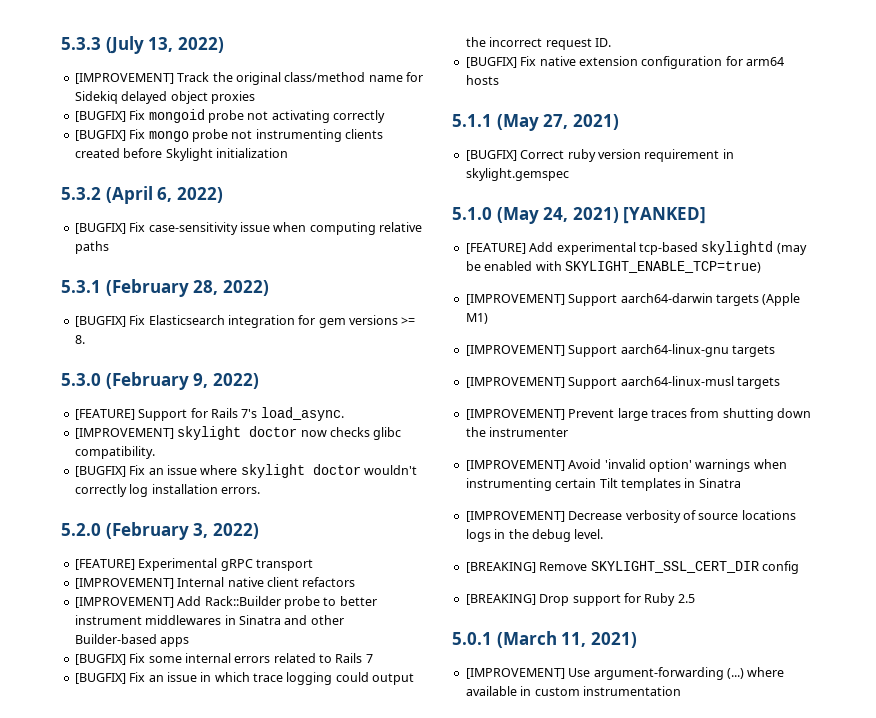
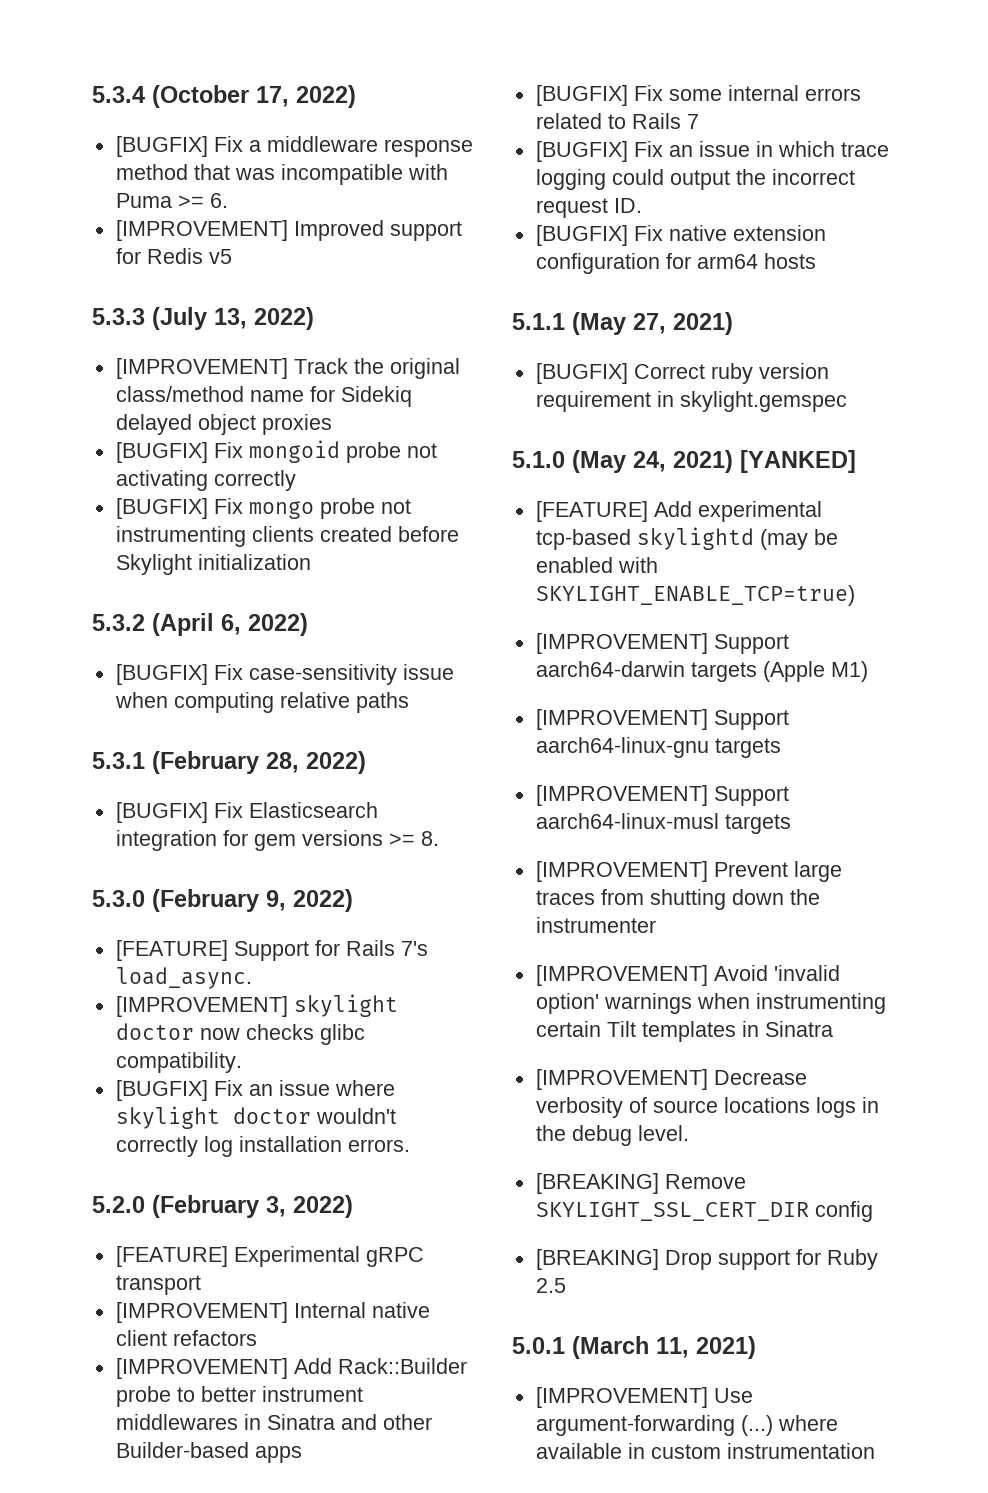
(61, 43) none -> [92,85,356,108] [115,136,473,157] [115,164,448,185] [115,193,228,208] [115,220,462,241] [115,248,232,264] 5.3.4 (October 17, 2022) // [BUGFIX] Fix a middleware response method that was incompatible with Puma >= 6. // [IMPROVEMENT] Improved support for Redis v5 //

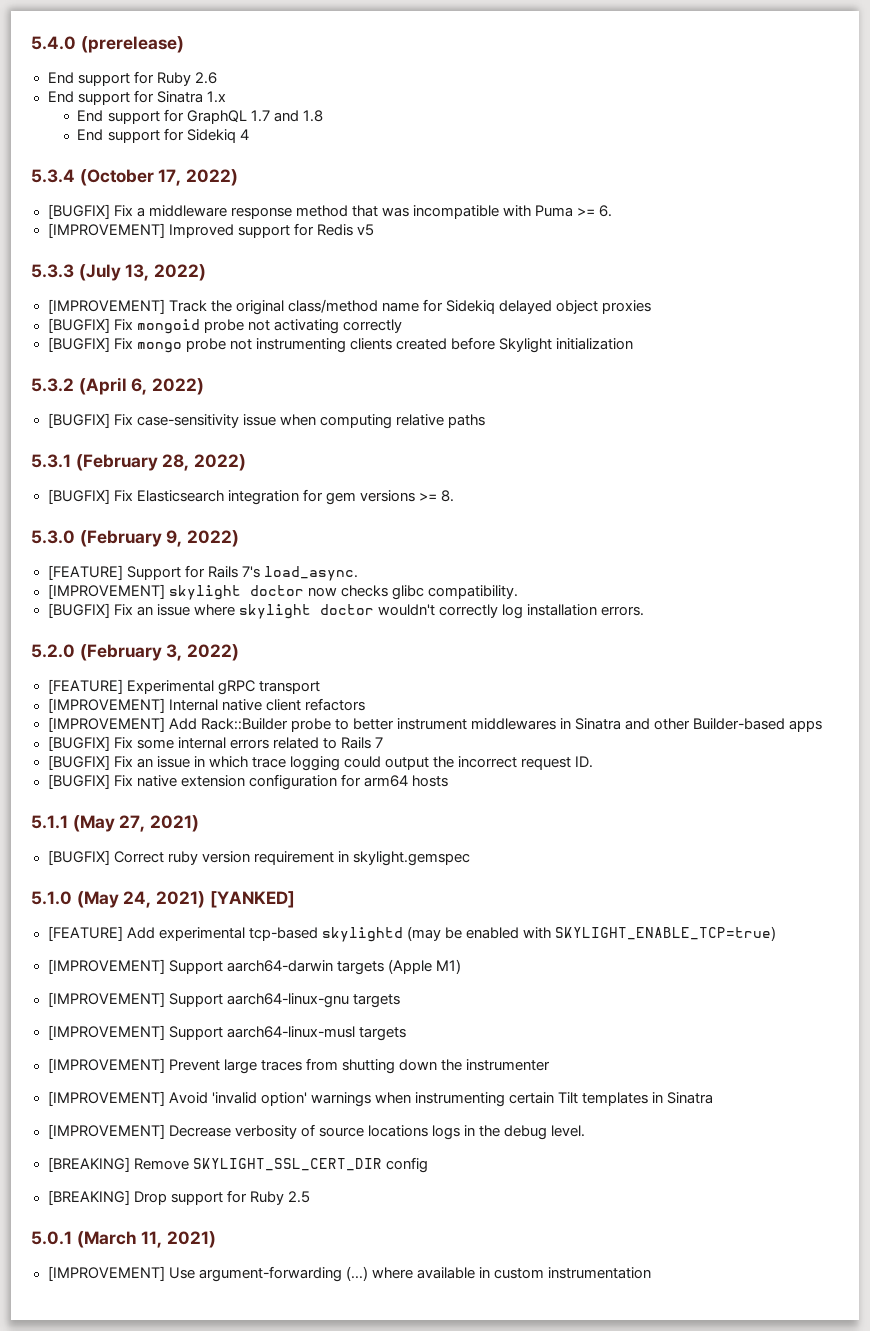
(92, 94) none -> [31,36,184,53] [47,71,217,86] [47,90,226,105] [77,109,323,124] [77,128,249,143] 5.4.0 (prerelease) // End support for Ruby 2.6 // End support for Sinatra 1.x // End support for GraphQL 1.7 and 1.8 // End support for Sidekiq 4 //

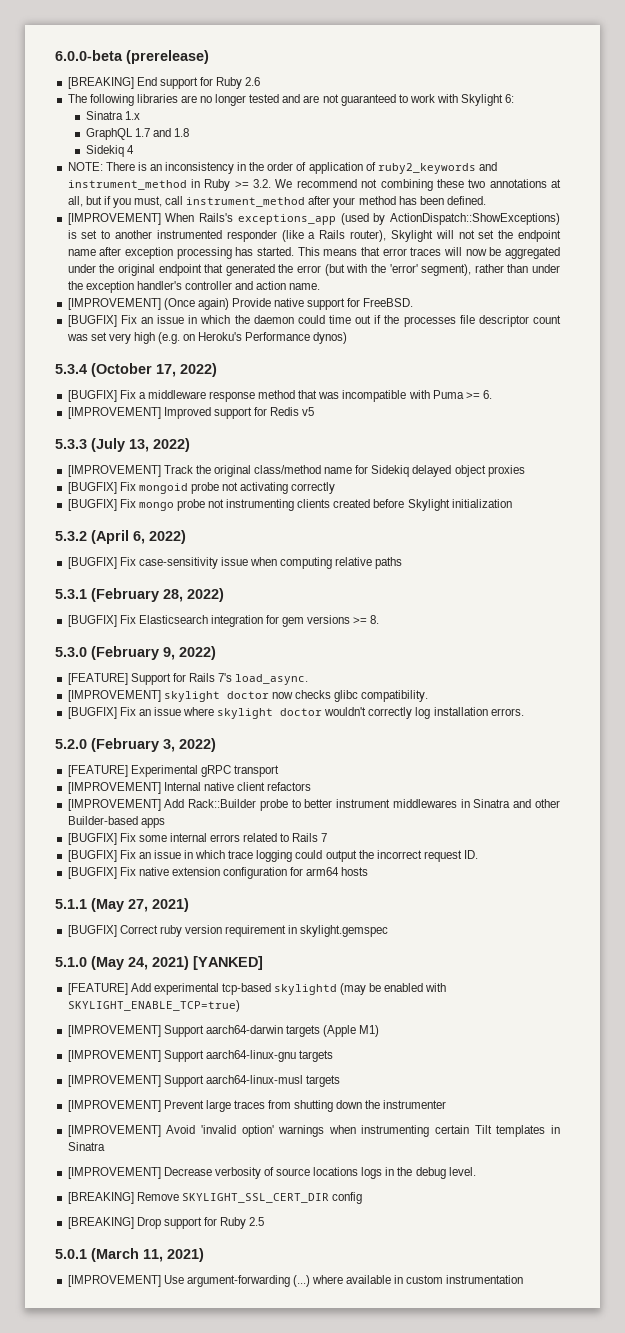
[31,36,76,50] 5.4.0 -> [55,50,123,61] 6.0.0-beta
(184, 44) none -> [67,77,134,89] [BREAKING]
[47,90,154,105] End support for -> [67,94,515,106] The following libraries are no longer tested and are not guaranteed to work with Skylight 6: //
[77,109,184,124] End support for -> (140, 115) none
[77,128,249,143] End support for Sidekiq 4 -> [85,145,134,157] [67,162,497,174] [67,179,562,191] [67,196,486,208] [67,213,560,225] [67,230,561,242] [67,247,560,259] [67,264,560,276] [67,281,321,293] [67,298,414,310] [67,315,562,327] [66,332,348,344] Sidekiq 4 // NOTE: There is an inconsistency in the order of application of ruby2_keywords and instrument_method in Ruby >= 3.2. We recommend not combining these two annotations at all, but if you must, call instrument_method after your method has been defined. // [IMPROVEMENT] When Rails's exceptions_app (used by ActionDispatch::ShowExceptions) is set to another instrumented responder (like a Rails router), Skylight will not set the endpoint name after exception processing has started. This means that error traces will now be aggregated under the original endpoint that generated the error (but with the 'error' segment), rather than under the exception handler's controller and action name. // [IMPROVEMENT] (Once again) Provide native support for FreeBSD. // [BUGFIX] Fix an issue in which the daemon could time out if the processes file descriptor count was set very high (e.g. on Heroku's Performance dynos)

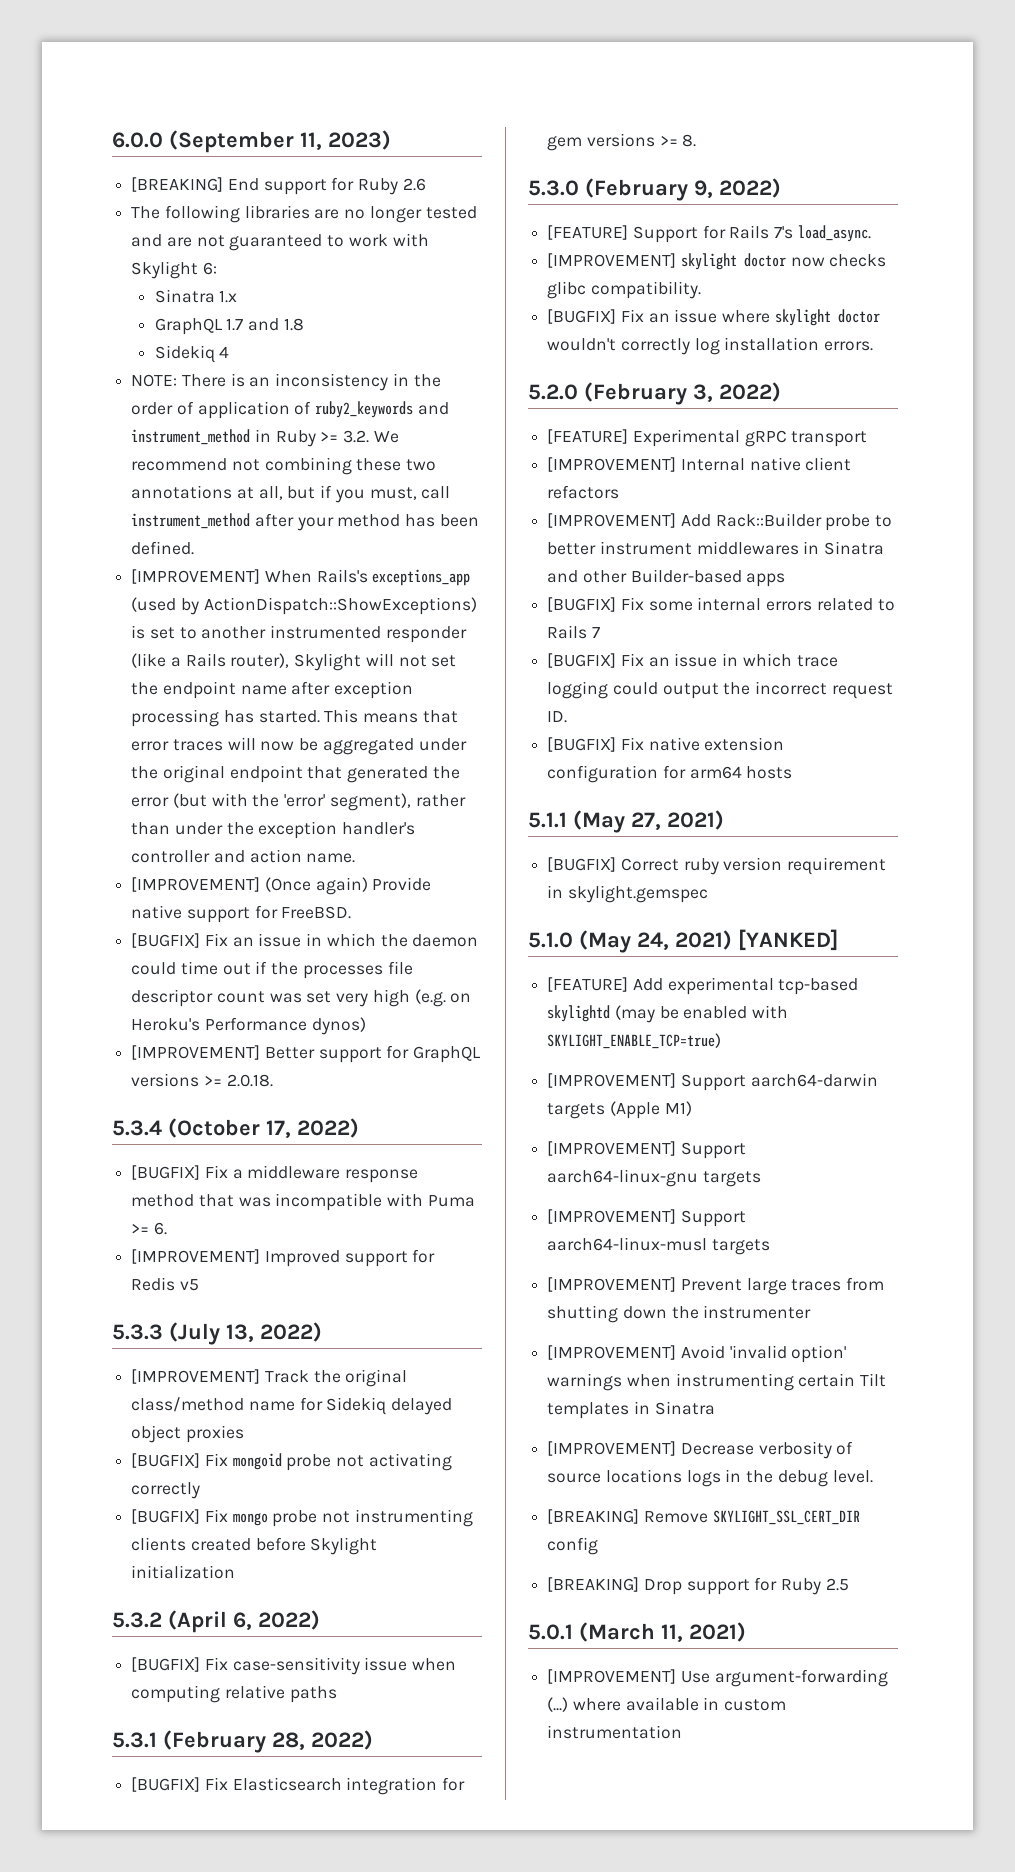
[55,50,209,64] 6.0.0-beta (prerelease) -> [112,130,391,153] 6.0.0 (September 11, 2023)
(348, 338) none -> [131,1045,482,1063] [131,1073,273,1087] // [IMPROVEMENT] Better support for GraphQL versions >= 2.0.18.

